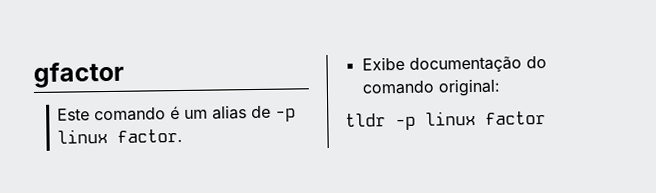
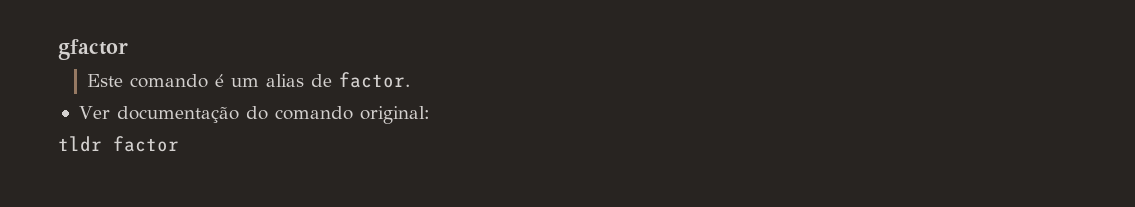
[275,108,297,122] [57,128,109,144] -p linux -> (333, 80) none
[361,56,405,71] Exibe -> [78,106,110,119] Ver
[395,110,476,131] -p linux -> (102, 144) none

